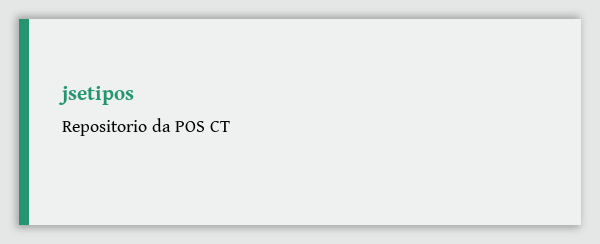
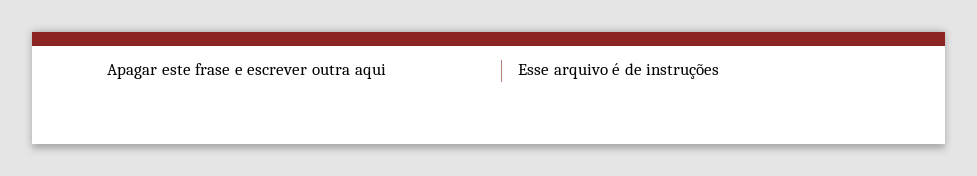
[58,86,134,105] [62,118,231,136] jsetipos // Repositorio da POS CT -> [107,63,386,79] [518,63,720,79] Apagar este frase e escrever outra aqui // Esse arquivo é de instruções

